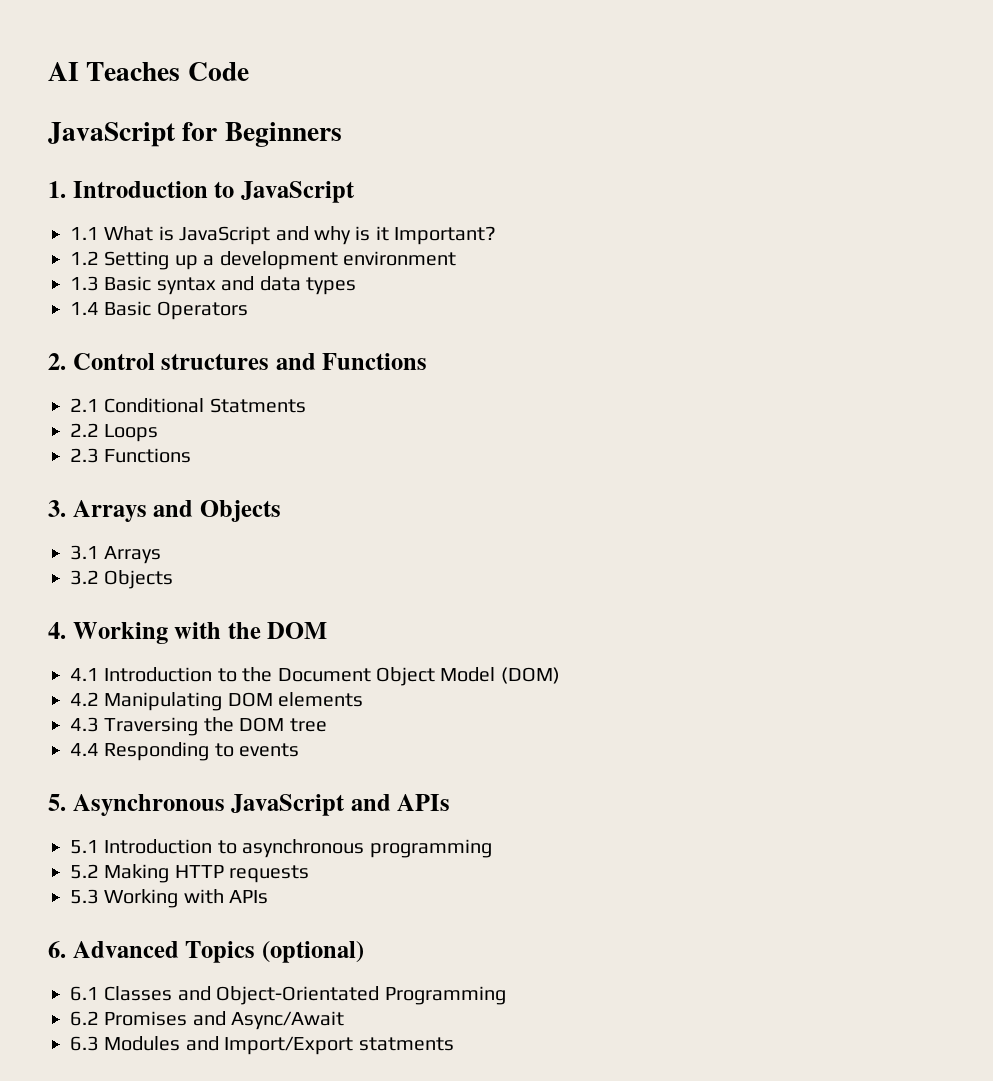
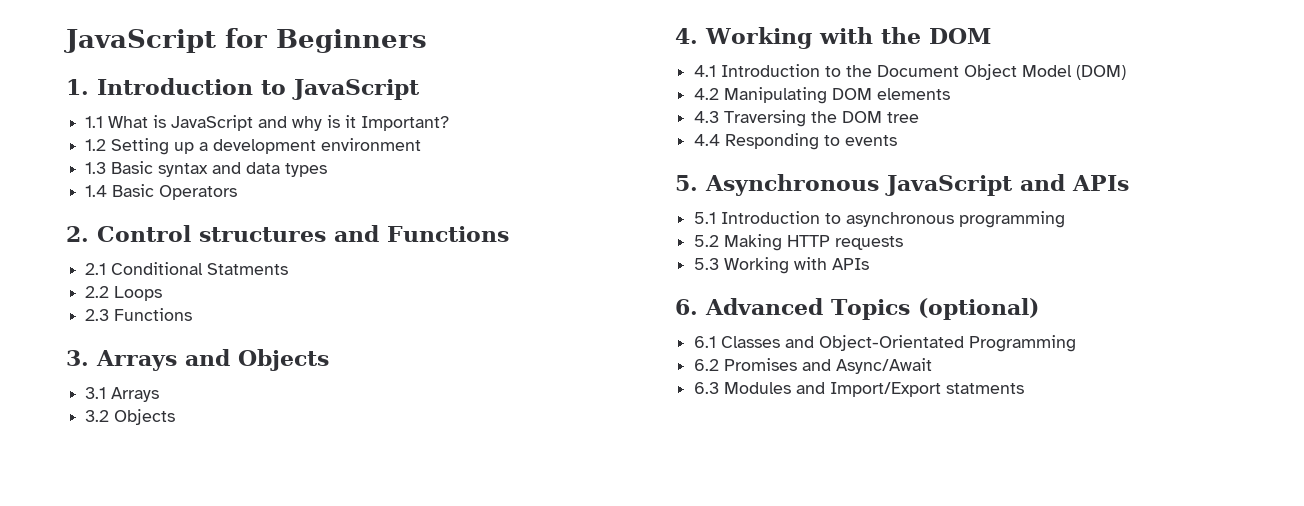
[48,62,249,81] AI Teaches Code // -> (64, 41) none

